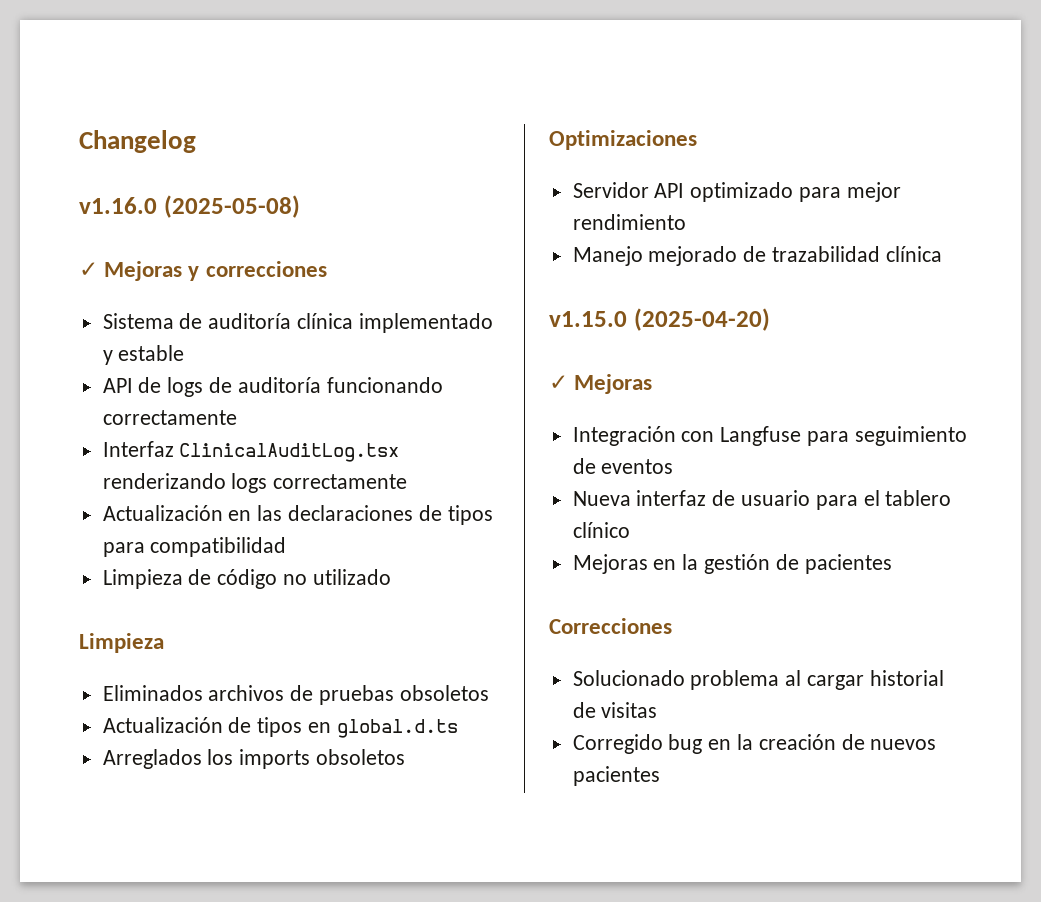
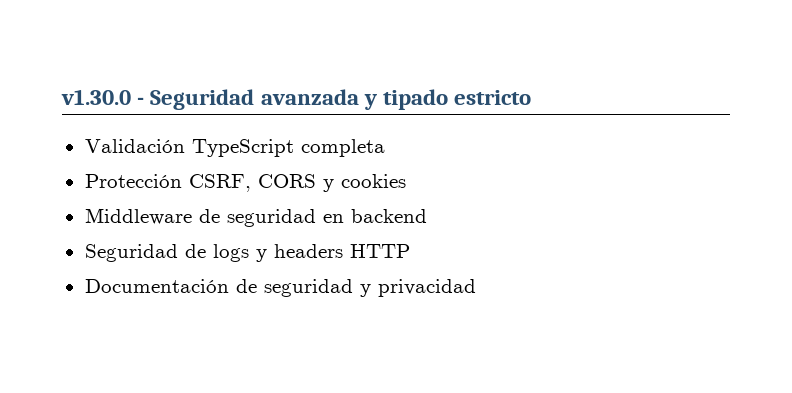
[79,130,196,153] [79,195,300,218] [79,261,327,281] [102,313,493,333] [102,345,185,365] [102,377,443,397] [102,410,237,425] [102,441,400,462] [102,473,408,493] [102,505,493,525] [102,537,287,557] [102,569,391,589] [79,633,164,653] [102,685,489,705] [102,717,458,738] [102,749,406,769] [549,130,697,150] [572,182,901,202] [572,214,686,230] [572,246,942,266] [549,308,770,331] [549,374,653,394] [572,426,967,446] [572,458,674,474] [572,490,952,510] [572,522,630,538] [572,554,892,574] [549,618,672,634] [572,670,944,690] [572,702,658,718] [572,734,937,754] [572,766,660,786] Changelog // v1.16.0 (2025-05-08) // ✓ Mejoras y correcciones // Sistema de auditoría clínica implementado y estable // API de logs de auditoría funcionando correctamente // Interfaz ClinicalAuditLog.tsx renderizando logs correctamente // Actualización en las declaraciones de tipos para compatibilidad // Limpieza de código no utilizado // Limpieza // Eliminados archivos de pruebas obsoletos // Actualización de tipos en global.d.ts // Arreglados los imports obsoletos // Optimizaciones // Servidor API optimizado para mejor rendimiento // Manejo mejorado de trazabilidad clínica // v1.15.0 (2025-04-20) // ✓ Mejoras // Integración con Langfuse para seguimiento de eventos // Nueva interfaz de usuario para el tablero clínico // Mejoras en la gestión de pacientes // Correcciones // Solucionado problema al cargar historial de visitas // Corregido bug en la creación de nuevos pacientes -> [61,89,532,110] [84,139,385,157] [84,174,406,192] [84,208,427,227] [84,244,410,262] [84,279,476,297] v1.30.0 - Seguridad avanzada y tipado estricto // Validación TypeScript completa // Protección CSRF, CORS y cookies // Middleware de seguridad en backend // Seguridad de logs y headers HTTP // Documentación de seguridad y privacidad

